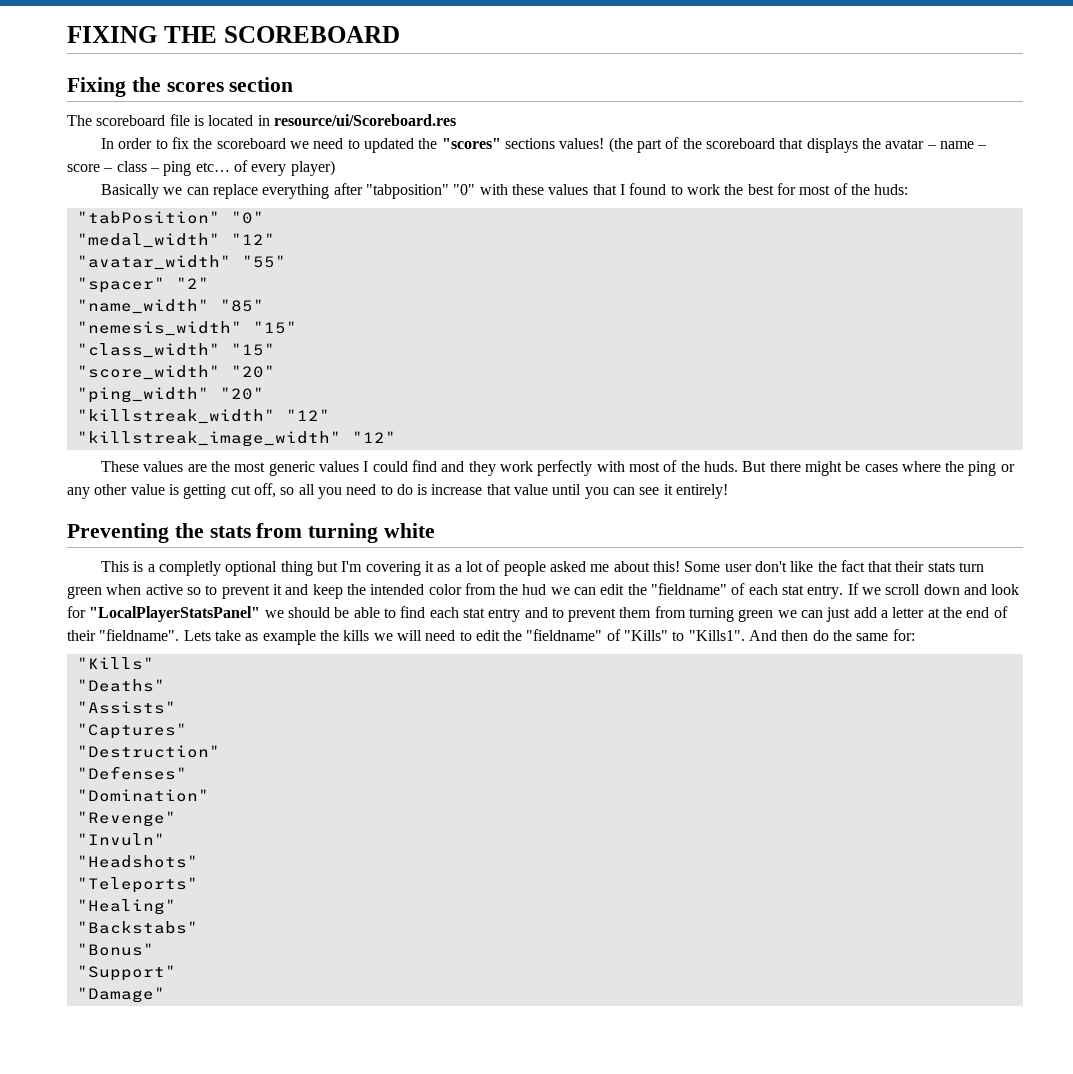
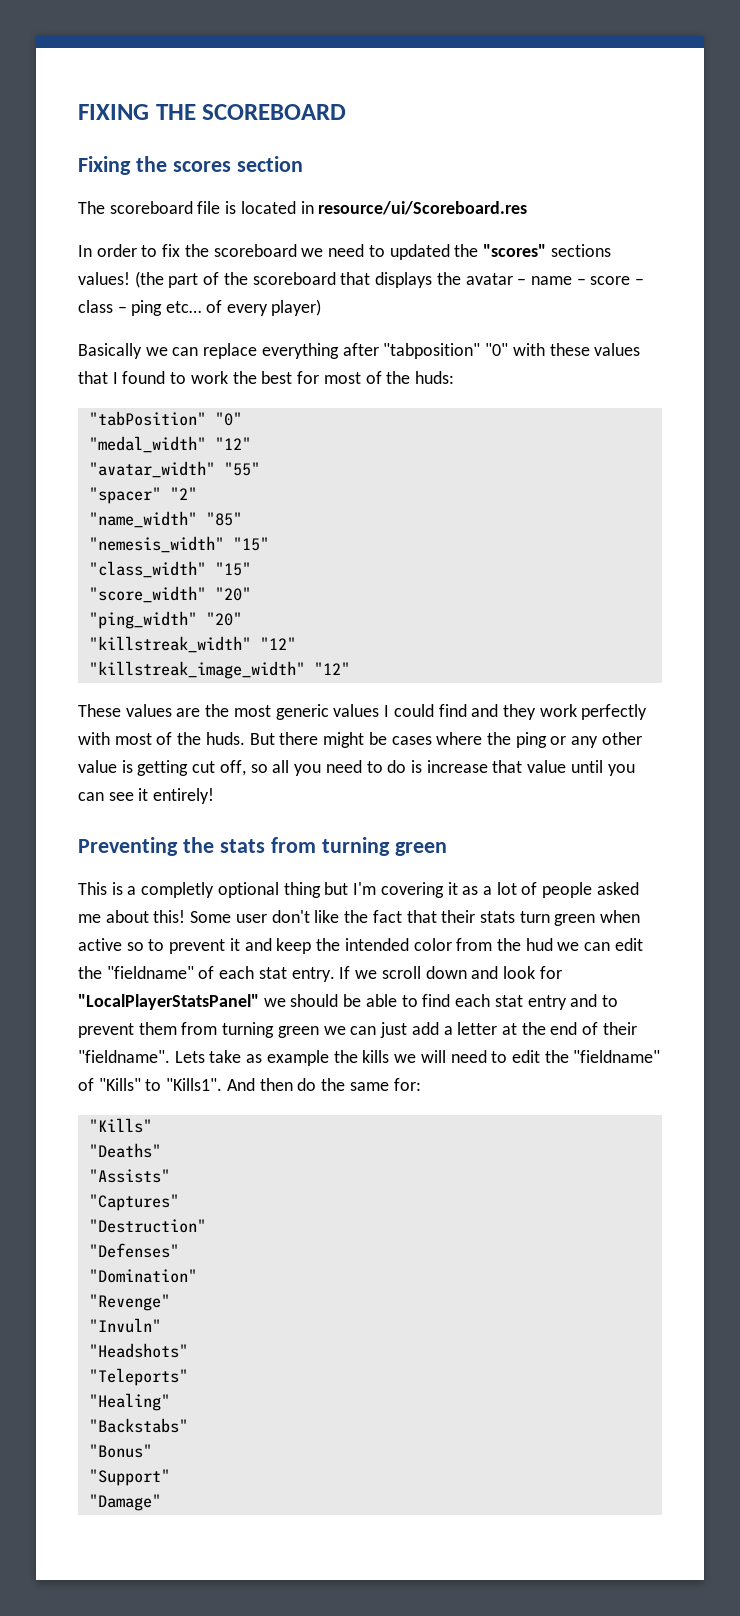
[384,523,436,538] white -> [394,842,447,856] green

